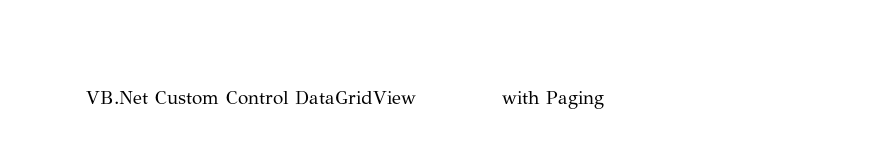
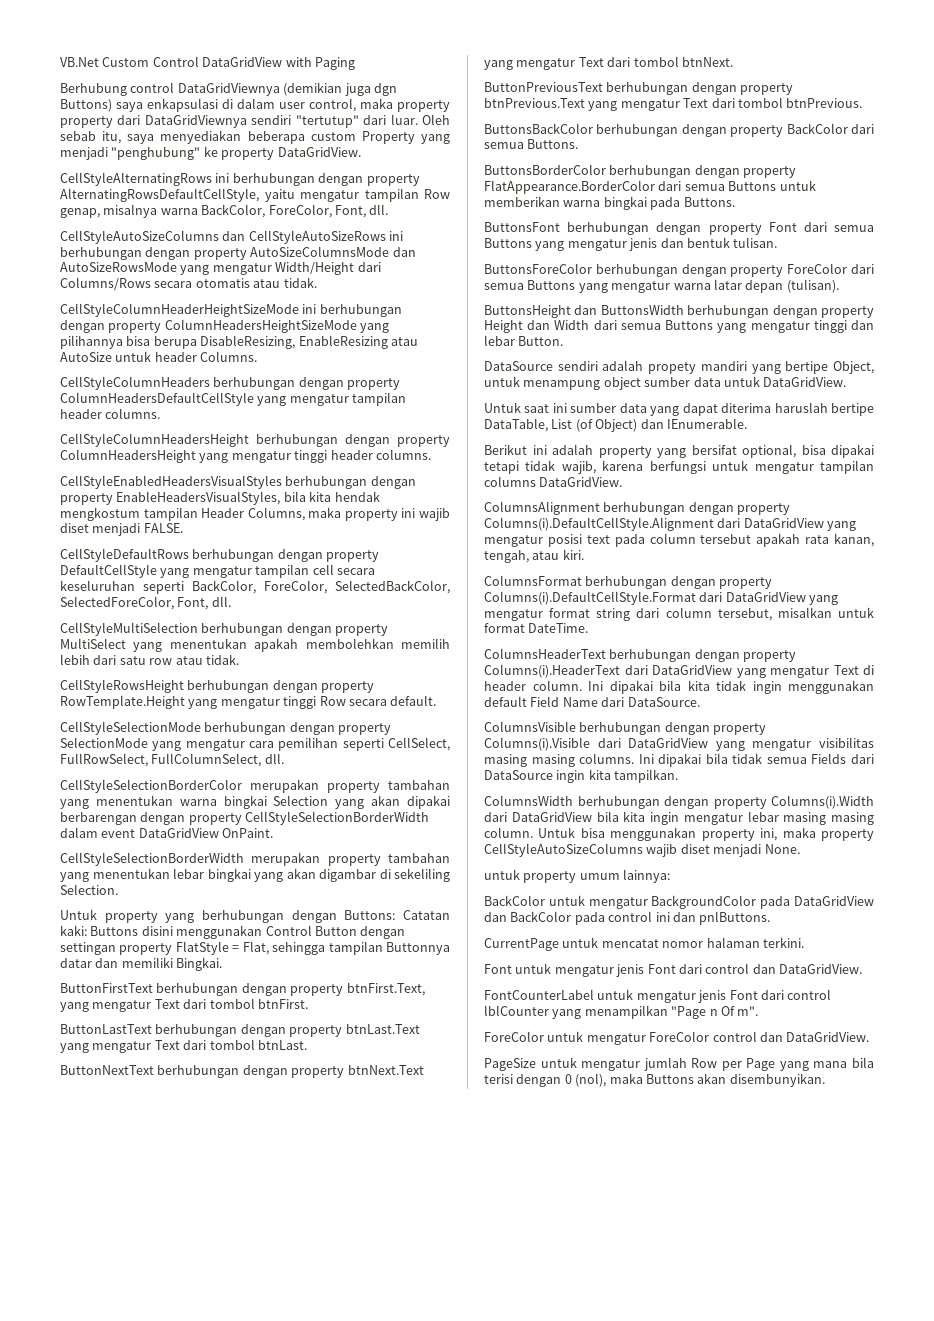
(604, 100) none -> [60,82,397,96] [60,98,450,112] [60,114,450,128] [60,130,450,144] [60,146,361,160] [60,172,420,186] [60,188,450,202] [60,204,389,218] [60,230,404,244] [60,246,416,260] [60,262,381,275] [60,277,317,291] [60,303,402,317] [60,319,390,333] [60,335,418,349] [60,351,258,362] [60,376,401,390] [60,392,407,406] [60,408,161,419] [60,433,450,447] [60,449,431,463] [60,475,416,489] [60,491,380,505] [60,507,450,521] [60,523,183,536] [60,548,380,562] [60,564,375,578] [60,580,450,594] [60,596,231,610] [60,622,389,636] [60,638,450,652] [60,654,239,665] [60,679,375,693] [60,695,437,709] [60,721,392,735] [60,737,450,751] [60,753,284,767] [60,779,450,793] [60,795,450,809] [60,811,430,825] [60,827,274,838] [60,852,450,866] [60,868,450,882] [60,884,118,895] [60,909,450,923] [60,925,406,939] [60,941,450,955] [60,957,223,971] [60,983,425,996] [60,998,308,1012] [60,1024,420,1037] [60,1039,307,1053] [60,1065,424,1078] [484,56,733,70] [484,82,794,95] [484,97,863,111] [484,123,874,137] [484,139,579,149] [484,164,797,178] [484,180,816,194] [484,196,735,210] [484,222,874,235] [484,237,778,251] [484,263,874,277] [484,279,839,293] [484,305,874,318] [484,320,874,333] [484,335,564,346] [484,360,874,374] [484,376,847,390] [484,402,874,416] [484,418,747,432] [484,444,874,458] [484,460,874,474] [484,476,623,487] [484,501,791,515] [484,517,857,531] [484,533,874,547] [484,549,584,563] [484,575,773,589] [484,591,839,605] [484,607,874,621] [484,623,589,633] [484,648,797,662] [484,664,874,678] [484,680,874,694] [484,696,700,707] [484,721,767,735] [484,737,874,751] [484,753,874,767] [484,769,679,783] [484,795,874,809] [484,811,874,825] [484,827,874,841] [484,843,800,857] [484,869,671,883] [484,895,874,909] [484,911,771,925] [484,937,804,951] [484,963,862,977] [484,989,832,1003] [484,1005,759,1019] [484,1031,870,1045] [484,1057,874,1071] [484,1073,825,1087] // Berhubung control DataGridViewnya (demikian juga dgn Buttons) saya enkapsulasi di dalam user control, maka property property dari DataGridViewnya sendiri "tertutup" dari luar. Oleh sebab itu, saya menyediakan beberapa custom Property yang menjadi "penghubung" ke property DataGridView. // CellStyleAlternatingRows ini berhubungan dengan property AlternatingRowsDefaultCellStyle, yaitu mengatur tampilan Row genap, misalnya warna BackColor, ForeColor, Font, dll. // CellStyleAutoSizeColumns dan CellStyleAutoSizeRows ini berhubungan dengan property AutoSizeColumnsMode dan AutoSizeRowsMode yang mengatur Width/Height dari Columns/Rows secara otomatis atau tidak. // CellStyleColumnHeaderHeightSizeMode ini berhubungan dengan property ColumnHeadersHeightSizeMode yang pilihannya bisa berupa DisableResizing, EnableResizing atau AutoSize untuk header Columns. // CellStyleColumnHeaders berhubungan dengan property ColumnHeadersDefaultCellStyle yang mengatur tampilan header columns. // CellStyleColumnHeadersHeight berhubungan dengan property ColumnHeadersHeight yang mengatur tinggi header columns. // CellStyleEnabledHeadersVisualStyles berhubungan dengan property EnableHeadersVisualStyles, bila kita hendak mengkostum tampilan Header Columns, maka property ini wajib diset menjadi FALSE. // CellStyleDefaultRows berhubungan dengan property DefaultCellStyle yang mengatur tampilan cell secara keseluruhan seperti BackColor, ForeColor, SelectedBackColor, SelectedForeColor, Font, dll. // CellStyleMultiSelection berhubungan dengan property MultiSelect yang menentukan apakah membolehkan memilih lebih dari satu row atau tidak. // CellStyleRowsHeight berhubungan dengan property RowTemplate.Height yang mengatur tinggi Row secara default. // CellStyleSelectionMode berhubungan dengan property SelectionMode yang mengatur cara pemilihan seperti CellSelect, FullRowSelect, FullColumnSelect, dll. // CellStyleSelectionBorderColor merupakan property tambahan yang menentukan warna bingkai Selection yang akan dipakai berbarengan dengan property CellStyleSelectionBorderWidth dalam event DataGridView OnPaint. // CellStyleSelectionBorderWidth merupakan property tambahan yang menentukan lebar bingkai yang akan digambar di sekeliling Selection. // Untuk property yang berhubungan dengan Buttons: Catatan kaki: Buttons disini menggunakan Control Button dengan settingan property FlatStyle = Flat, sehingga tampilan Buttonnya datar dan memiliki Bingkai. // ButtonFirstText berhubungan dengan property btnFirst.Text, yang mengatur Text dari tombol btnFirst. // ButtonLastText berhubungan dengan property btnLast.Text yang mengatur Text dari tombol btnLast. // ButtonNextText berhubungan dengan property btnNext.Text yang mengatur Text dari tombol btnNext. // ButtonPreviousText berhubungan dengan property btnPrevious.Text yang mengatur Text dari tombol btnPrevious. // ButtonsBackColor berhubungan dengan property BackColor dari semua Buttons. // ButtonsBorderColor berhubungan dengan property FlatAppearance.BorderColor dari semua Buttons untuk memberikan warna bingkai pada Buttons. // ButtonsFont berhubungan dengan property Font dari semua Buttons yang mengatur jenis dan bentuk tulisan. // ButtonsForeColor berhubungan dengan property ForeColor dari semua Buttons yang mengatur warna latar depan (tulisan). // ButtonsHeight dan ButtonsWidth berhubungan dengan property Height dan Width dari semua Buttons yang mengatur tinggi dan lebar Button. // DataSource sendiri adalah propety mandiri yang bertipe Object, untuk menampung object sumber data untuk DataGridView. // Untuk saat ini sumber data yang dapat diterima haruslah bertipe DataTable, List (of Object) dan IEnumerable. // Berikut ini adalah property yang bersifat optional, bisa dipakai tetapi tidak wajib, karena berfungsi untuk mengatur tampilan columns DataGridView. // ColumnsAlignment berhubungan dengan property Columns(i).DefaultCellStyle.Alignment dari DataGridView yang mengatur posisi text pada column tersebut apakah rata kanan, tengah, atau kiri. // ColumnsFormat berhubungan dengan property Columns(i).DefaultCellStyle.Format dari DataGridView yang mengatur format string dari column tersebut, misalkan untuk format DateTime. // ColumnsHeaderText berhubungan dengan property Columns(i).HeaderText dari DataGridView yang mengatur Text di header column. Ini dipakai bila kita tidak ingin menggunakan default Field Name dari DataSource. // ColumnsVisible berhubungan dengan property Columns(i).Visible dari DataGridView yang mengatur visibilitas masing masing columns. Ini dipakai bila tidak semua Fields dari DataSource ingin kita tampilkan. // ColumnsWidth berhubungan dengan property Columns(i).Width dari DataGridView bila kita ingin mengatur lebar masing masing column. Untuk bisa menggunakan property ini, maka property CellStyleAutoSizeColumns wajib diset menjadi None. // untuk property umum lainnya: // BackColor untuk mengatur BackgroundColor pada DataGridView dan BackColor pada control ini dan pnlButtons. // CurrentPage untuk mencatat nomor halaman terkini. // Font untuk mengatur jenis Font dari control dan DataGridView. // FontCounterLabel untuk mengatur jenis Font dari control lblCounter yang menampilkan "Page n Of m". // ForeColor untuk mengatur ForeColor control dan DataGridView. // PageSize untuk mengatur jumlah Row per Page yang mana bila terisi dengan 0 (nol), maka Buttons akan disembunyikan.

